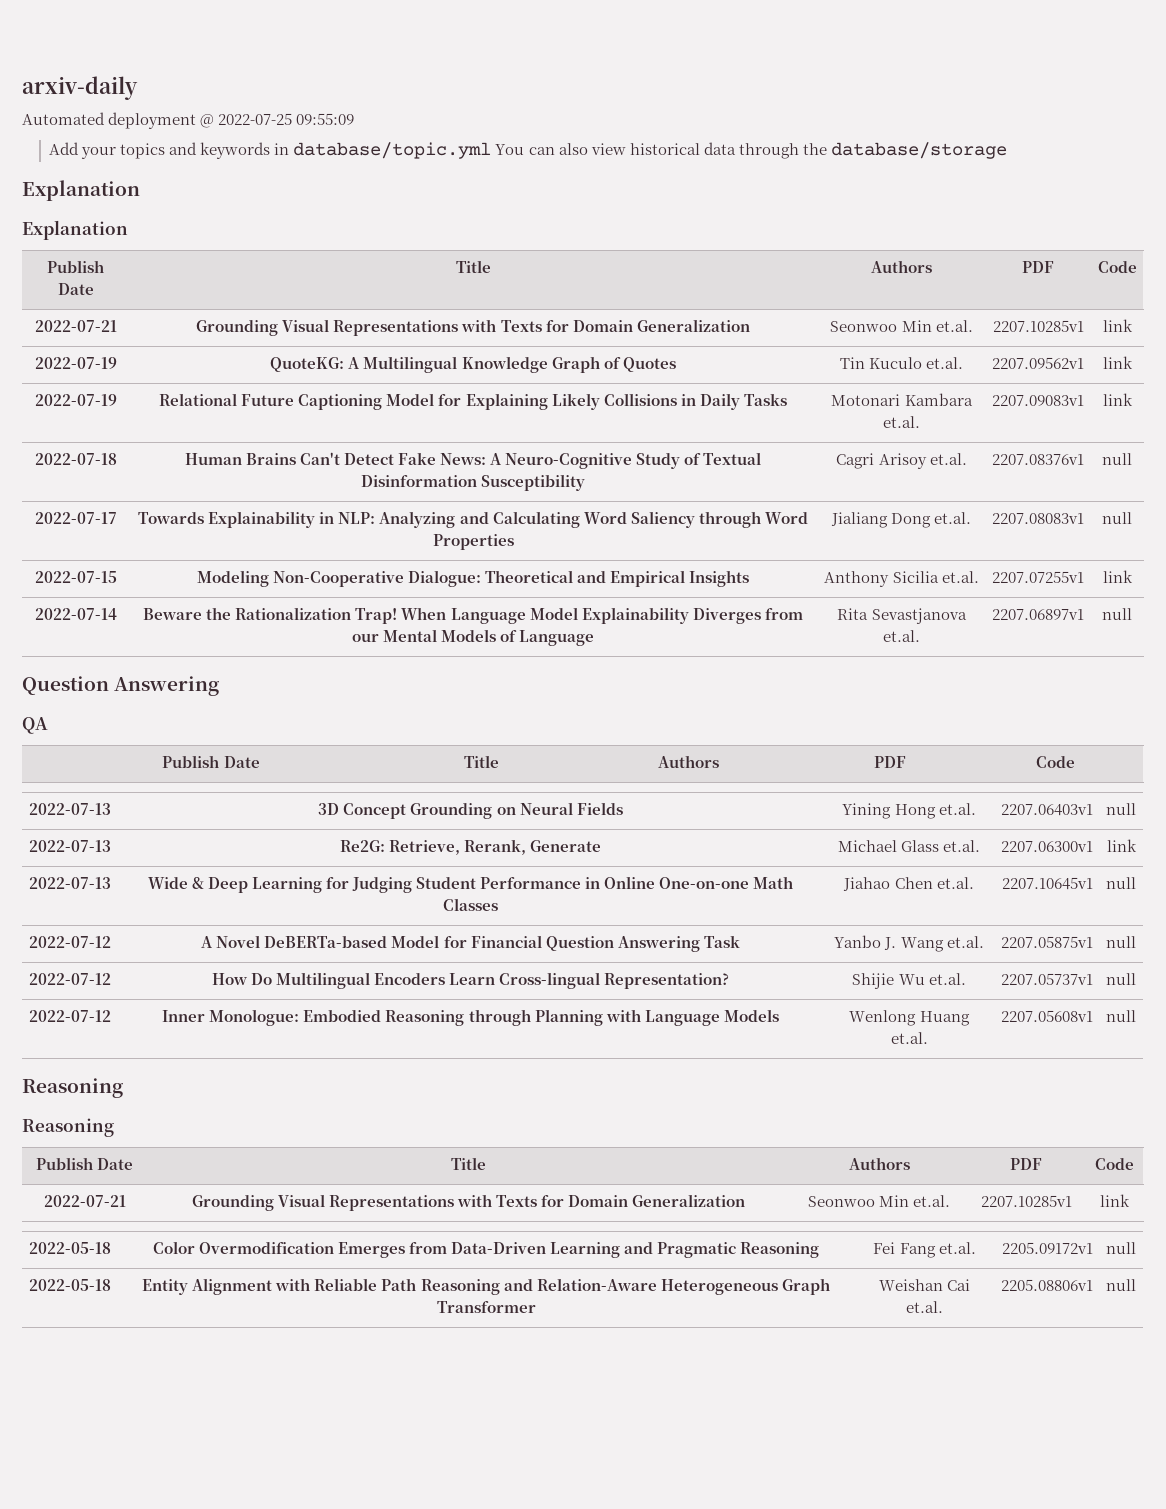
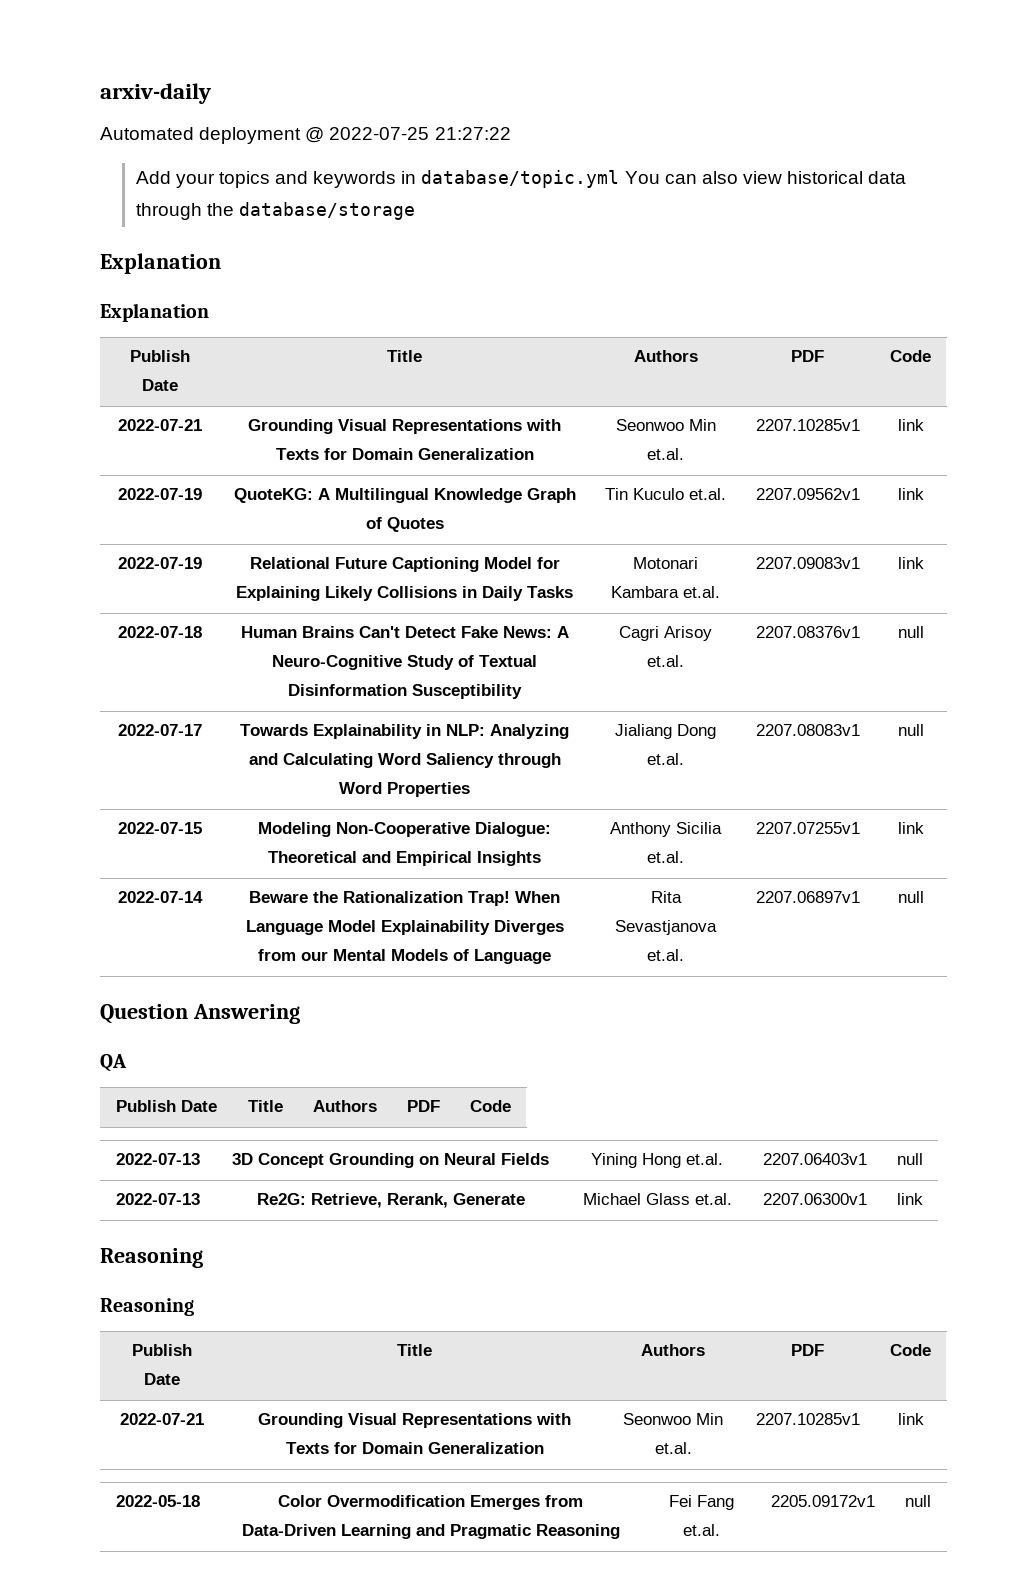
[296,113,355,125] 09:55:09 -> [434,127,511,140] 21:27:22
[29,877,111,889] [147,876,794,893] [443,898,498,911] [843,877,974,891] [1001,877,1093,890] [1106,877,1136,889] [29,936,111,948] [201,935,740,952] [834,935,984,952] [1001,936,1093,948] [1106,936,1136,948] [29,973,111,985] [211,972,730,989] [852,973,966,989] [1001,973,1093,985] [1106,973,1136,985] [29,1010,111,1022] [162,1009,779,1026] [849,1010,970,1026] [890,1032,928,1044] [1001,1010,1093,1022] [1106,1010,1136,1022] // 2022-07-13 | Wide & Deep Learning for Judging Student Performance in Online One-on-one Math Classes | Jiahao Chen et.al. | 2207.10645v1 | null // 2022-07-12 | A Novel DeBERTa-based Model for Financial Question Answering Task | Yanbo J. Wang et.al. | 2207.05875v1 | null // 2022-07-12 | How Do Multilingual Encoders Learn Cross-lingual Representation? | Shijie Wu et.al. | 2207.05737v1 | null // 2022-07-12 | Inner Monologue: Embodied Reasoning through Planning with Language Models | Wenlong Huang et.al. | 2207.05608v1 | null -> (923, 1199) none
[29,1279,111,1291] [142,1278,830,1295] [436,1301,536,1313] [878,1279,971,1291] [906,1301,943,1313] [1001,1279,1093,1291] [1106,1279,1136,1291] // 2022-05-18 | Entity Alignment with Reliable Path Reasoning and Relation-Aware Heterogeneous Graph Transformer | Weishan Cai et.al. | 2205.08806v1 | null -> (931, 1501) none

